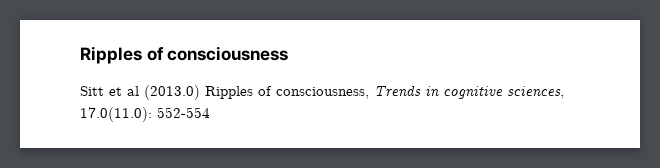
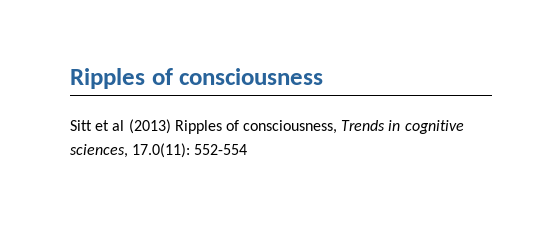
[144,85,200,100] (2013.0) -> [128,119,171,134] (2013)
[80,107,152,122] 17.0(11.0): -> [132,143,191,158] 17.0(11):

